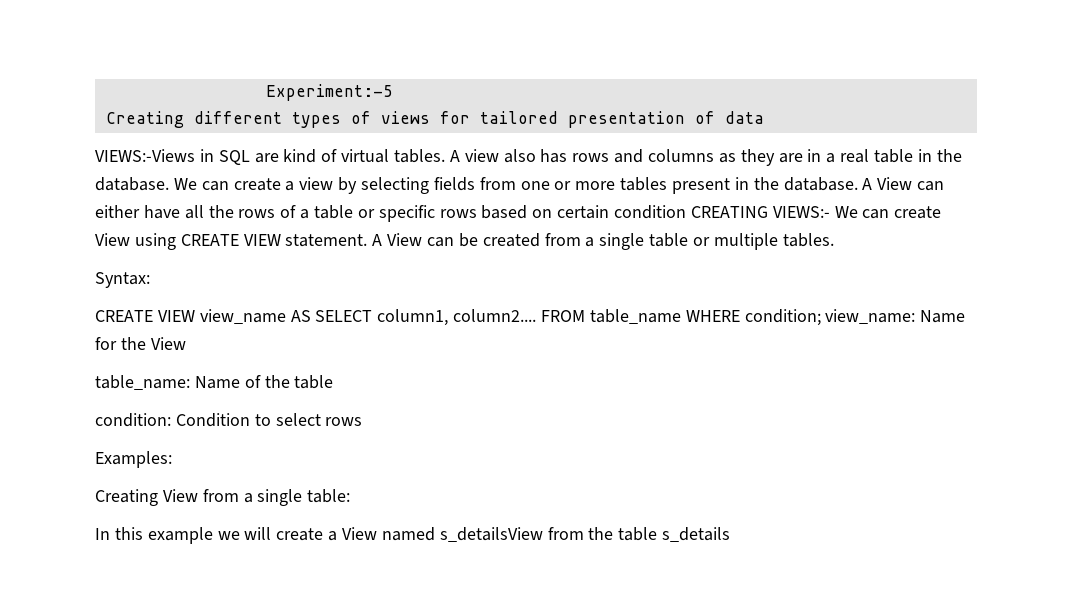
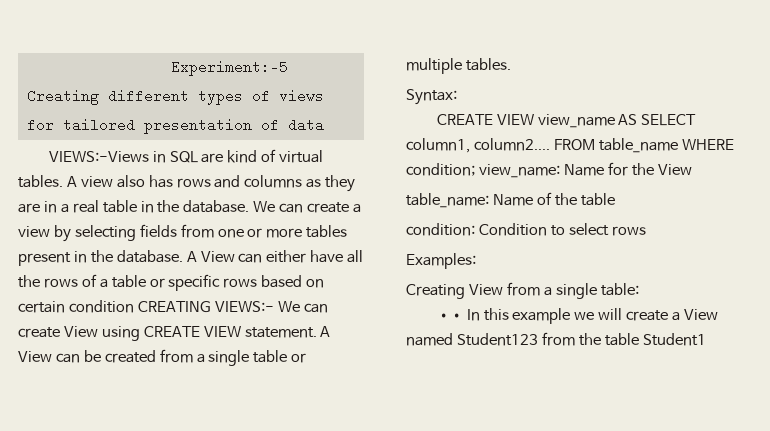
(351, 496) none -> [436,313,463,320] ••
[439,527,543,542] s_detailsView -> [456,333,538,346] Student123
[662,527,731,542] s_details -> [642,333,706,346] Student1

